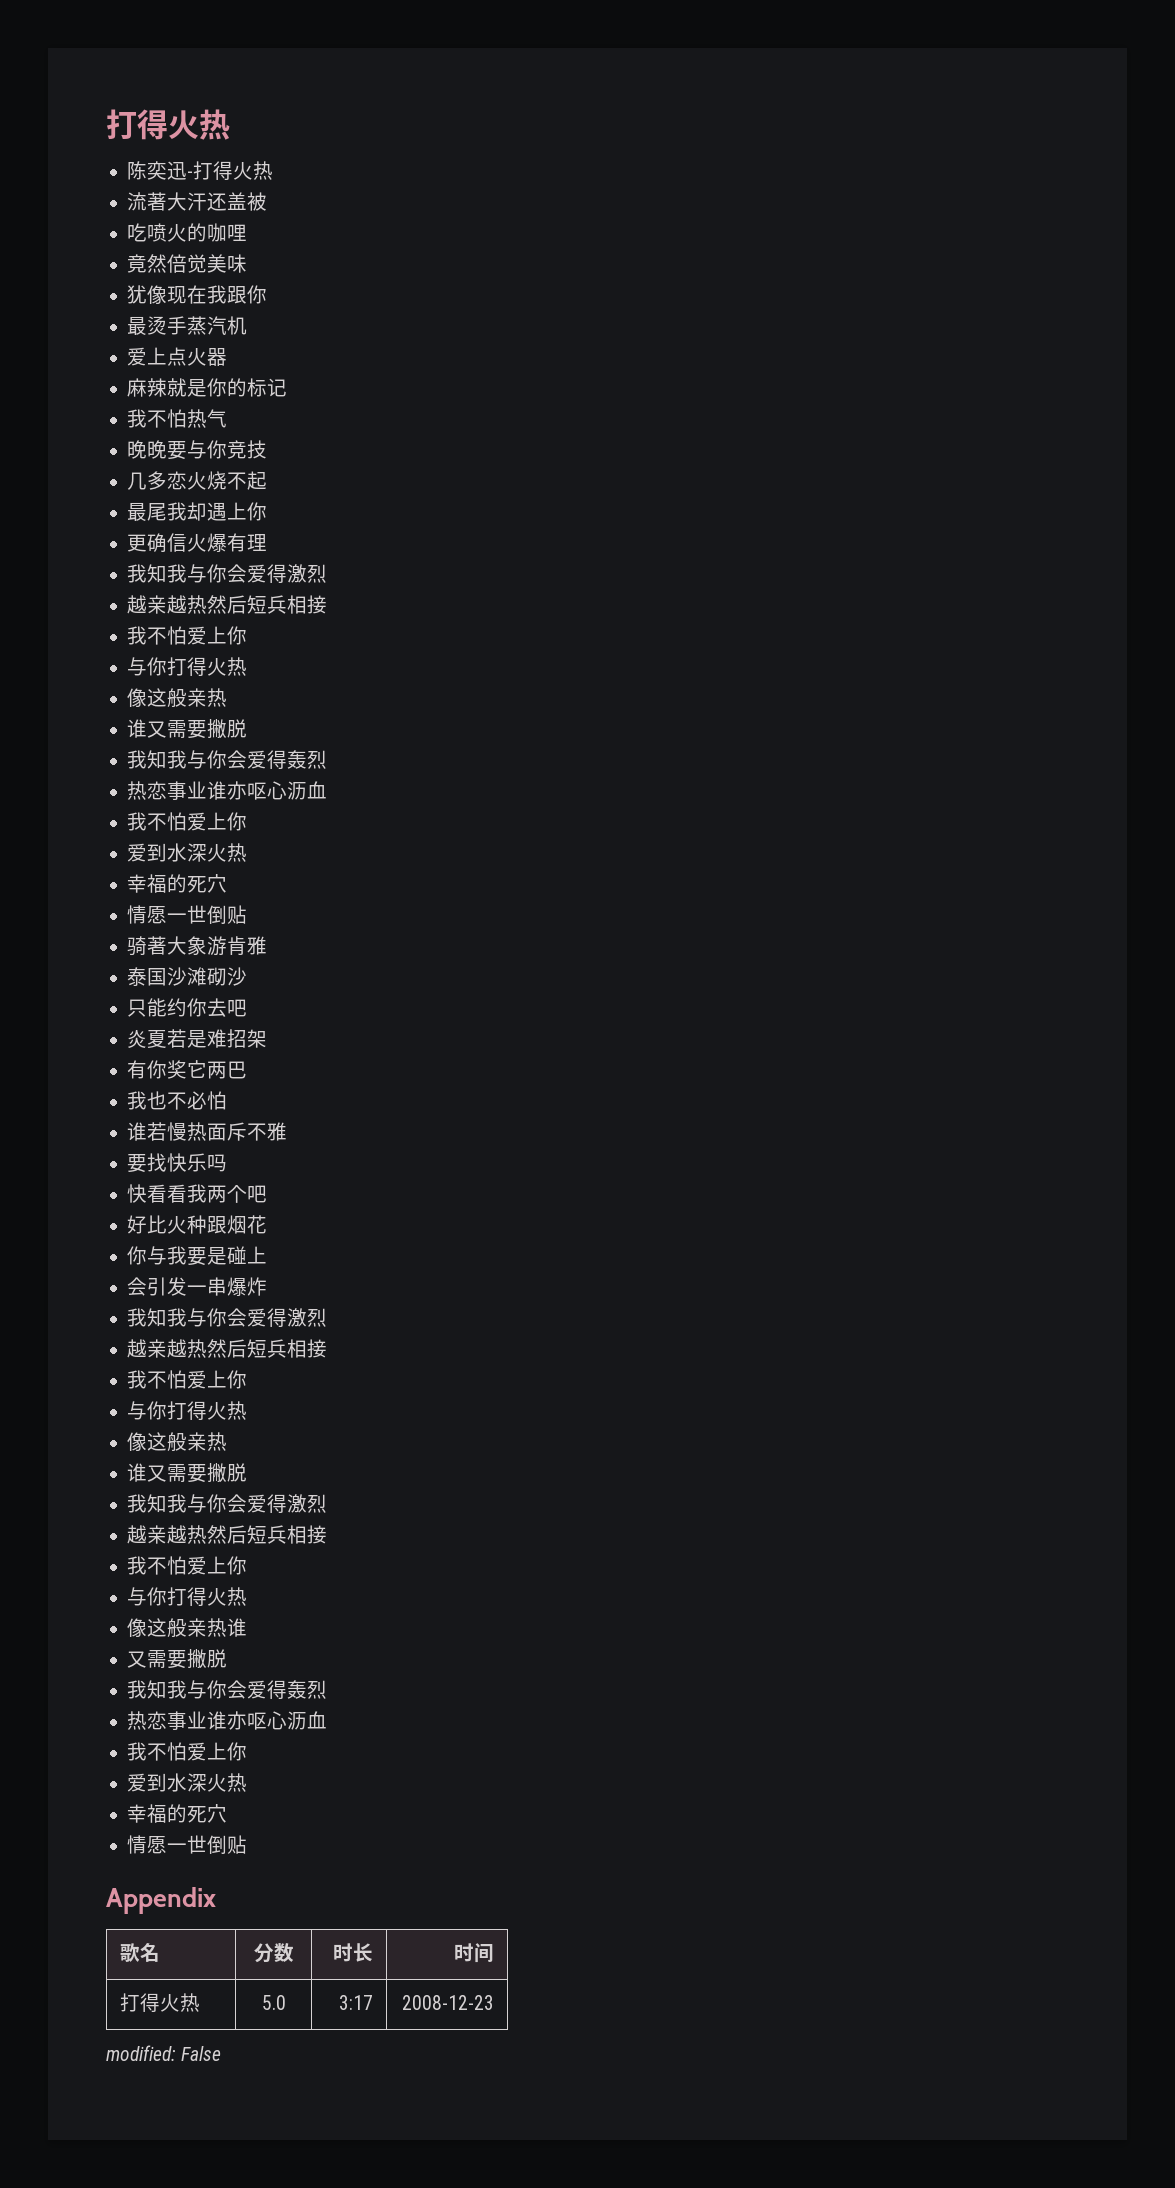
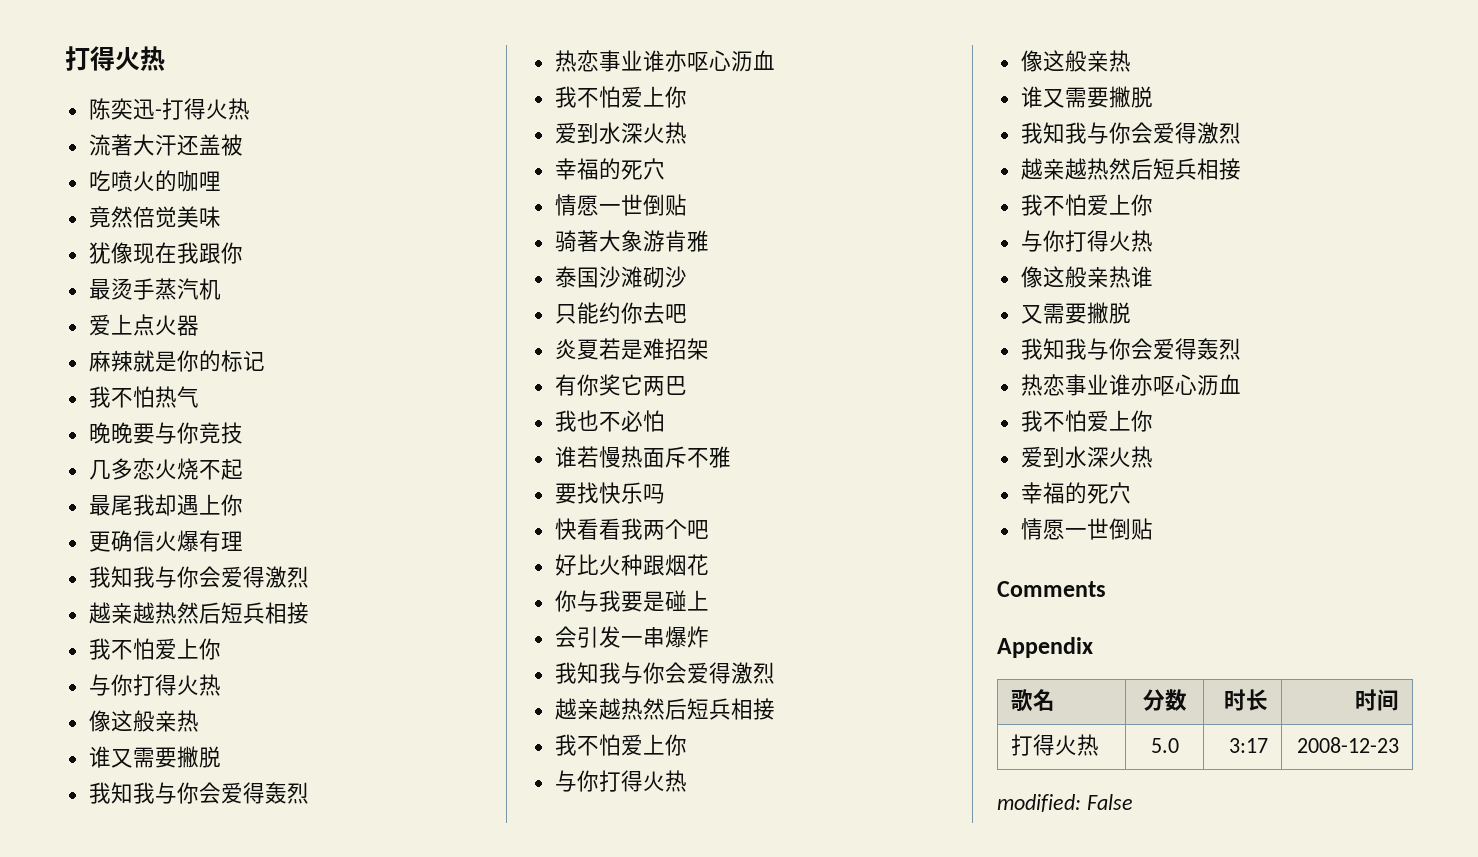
(248, 1844) none -> [997,581,1106,597] // Comments

